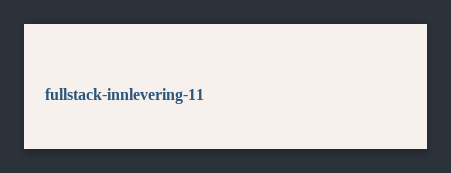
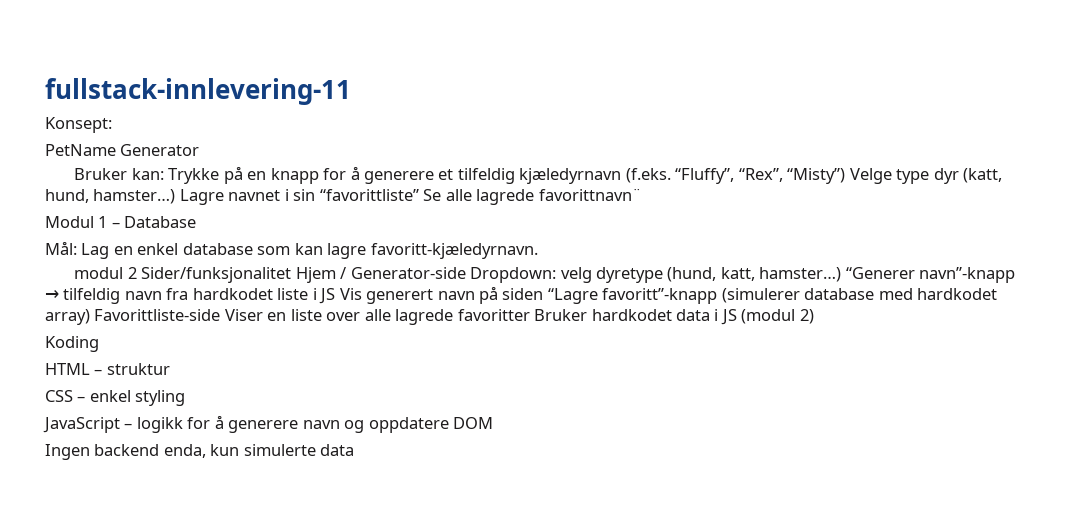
(204, 96) none -> [45,117,112,133] [45,144,200,156] [74,166,1003,184] [45,188,642,205] [45,216,197,228] [45,241,538,259] [74,267,1016,283] [45,286,998,304] [45,309,814,325] [45,336,99,352] [45,363,170,375] [45,390,186,406] [43,415,494,433] [45,444,355,460] // Konsept: // PetName Generator // Bruker kan: Trykke på en knapp for å generere et tilfeldig kjæledyrnavn (f.eks. “Fluffy”, “Rex”, “Misty”) Velge type dyr (katt, hund, hamster…) Lagre navnet i sin “favorittliste” Se alle lagrede favorittnavn¨ // Modul 1 – Database // Mål: Lag en enkel database som kan lagre favoritt-kjæledyrnavn. // modul 2 Sider/funksjonalitet Hjem / Generator-side Dropdown: velg dyretype (hund, katt, hamster…) “Generer navn”-knapp → tilfeldig navn fra hardkodet liste i JS Vis generert navn på siden “Lagre favoritt”-knapp (simulerer database med hardkodet array) Favorittliste-side Viser en liste over alle lagrede favoritter Bruker hardkodet data i JS (modul 2) // Koding // HTML – struktur // CSS – enkel styling // JavaScript – logikk for å generere navn og oppdatere DOM // Ingen backend enda, kun simulerte data

